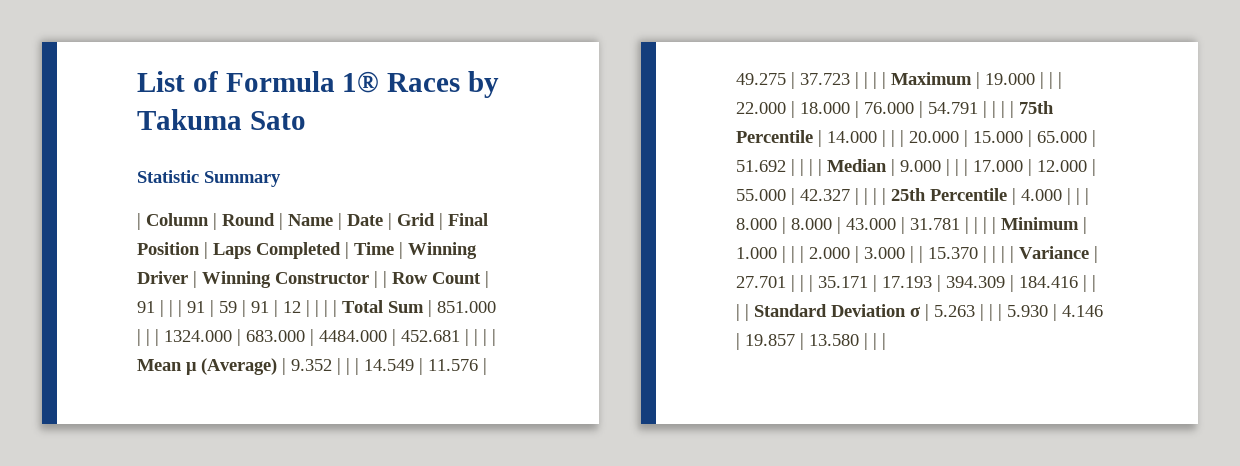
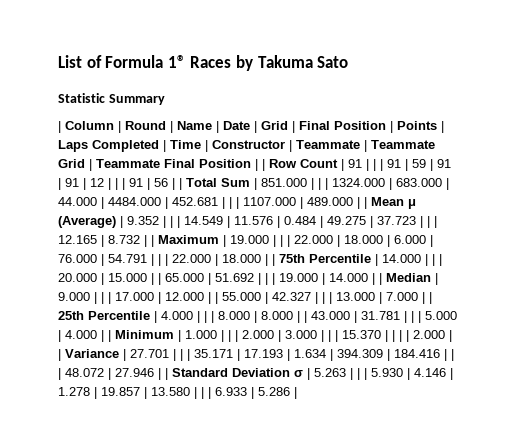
(208, 250) none -> [397,121,444,133] Points |
[408,242,477,259] [137,271,369,288] Winning Driver | Winning Constructor -> [212,140,435,152] [58,159,251,171] Constructor | Teammate | Teammate Grid | Teammate Final Position
(278, 308) none -> [65,178,86,190] 91 |
(328, 308) none -> [129,178,175,190] 91 | 56 |
(314, 337) none -> [58,197,104,209] 44.000 |
(487, 337) none -> [243,197,360,209] 1107.000 | 489.000 |
(487, 366) none -> [284,216,323,228] 0.484 |
(877, 80) none -> [58,235,147,247] 12.165 | 8.732 |
(859, 109) none -> [394,235,433,247] 6.000 |
(1005, 109) none -> [172,254,268,266] 22.000 | 18.000 |
(1032, 138) none -> [158,273,161,285] |
(813, 167) none -> [279,273,375,285] 19.000 | 14.000 |
(1096, 167) none -> [215,292,218,304] |
(877, 196) none -> [336,292,425,304] 13.000 | 7.000 |
(841, 225) none -> [304,311,307,323] |
(987, 225) none -> [425,311,457,320] [58,330,104,342] 5.000 | 4.000 |
(923, 254) none -> [335,330,338,342] |
(1014, 254) none -> [413,330,452,342] [58,349,61,361] 2.000 | |
(941, 283) none -> [294,349,333,361] 1.634 |
(740, 312) none -> [65,368,161,380] 48.072 | 27.946 |
(740, 341) none -> [58,387,97,399] 1.278 |
(886, 341) none -> [215,387,297,399] 6.933 | 5.286 |

